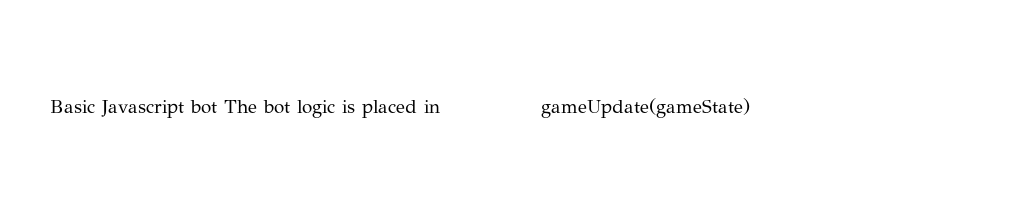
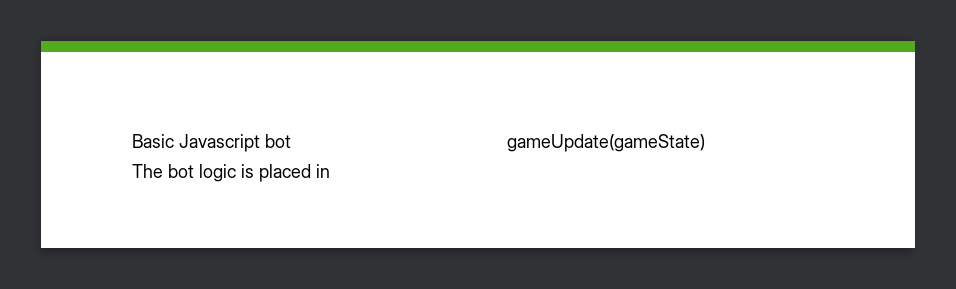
(217, 107) none -> (291, 141) //

